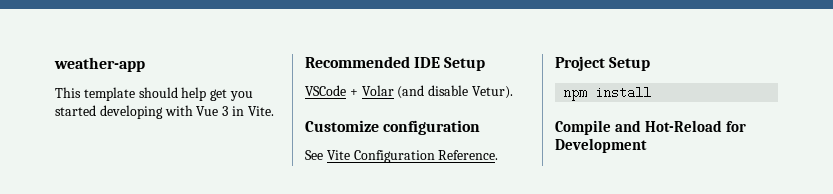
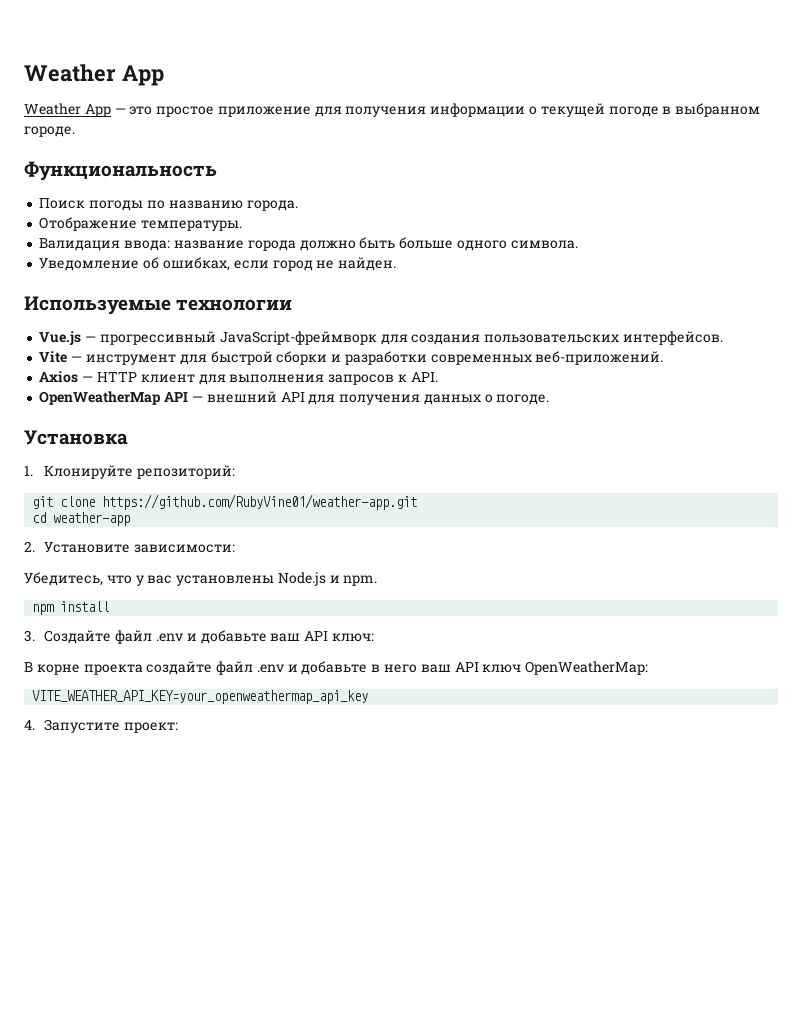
[54,57,145,72] [55,87,253,101] [55,105,274,119] [305,56,486,71] [305,85,513,99] [305,120,481,135] [305,150,499,163] [555,56,651,71] [563,86,652,101] [555,120,746,135] [555,138,647,153] weather-app // This template should help get you started developing with Vue 3 in Vite. // Recommended IDE Setup // VSCode + Volar (and disable Vetur). // Customize configuration // See Vite Configuration Reference. // Project Setup // npm install // Compile and Hot-Reload for Development -> [24,64,164,86] [24,103,761,117] [24,126,75,137] [24,161,217,181] [39,198,298,211] [39,217,243,231] [39,237,578,251] [39,257,397,271] [24,296,293,315] [39,331,723,345] [39,351,664,365] [39,371,438,385] [39,391,550,405] [24,430,128,445] [24,465,236,479] [32,494,418,510] [32,512,131,526] [24,541,236,553] [24,572,378,586] [32,601,110,615] [24,630,374,644] [24,661,649,675] [32,690,369,704] [24,719,179,733] Weather App // Weather App — это простое приложение для получения информации о текущей погоде в выбранном городе. // Функциональность // Поиск погоды по названию города. // Отображение температуры. // Валидация ввода: название города должно быть больше одного символа. // Уведомление об ошибках, если город не найден. // Используемые технологии // Vue.js — прогрессивный JavaScript-фреймворк для создания пользовательских интерфейсов. // Vite — инструмент для быстрой сборки и разработки современных веб-приложений. // Axios — HTTP клиент для выполнения запросов к API. // OpenWeatherMap API — внешний API для получения данных о погоде. // Установка // 1. Клонируйте репозиторий: // git clone https://github.com/RubyVine01/weather-app.git // cd weather-app // 2. Установите зависимости: // Убедитесь, что у вас установлены Node.js и npm. // npm install // 3. Создайте файл .env и добавьте ваш API ключ: // В корне проекта создайте файл .env и добавьте в него ваш API ключ OpenWeatherMap: // VITE_WEATHER_API_KEY=your_openweathermap_api_key // 4. Запустите проект:

